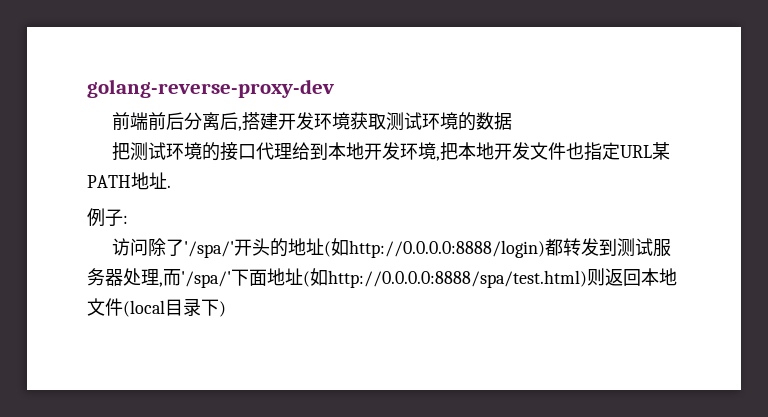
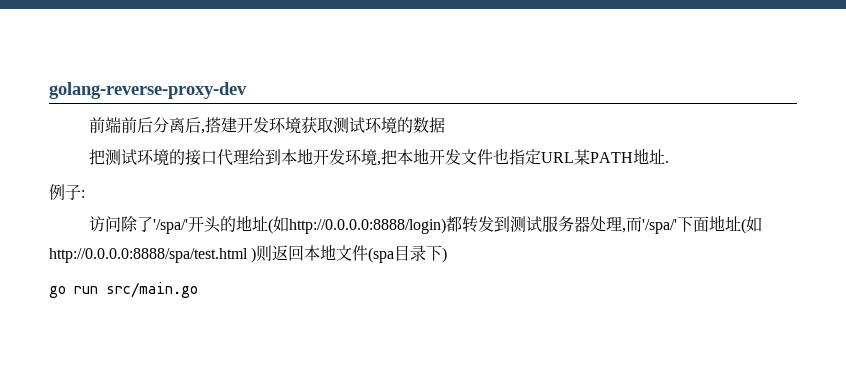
[328,270,587,288] http://0.0.0.0:8888/spa/test.html) -> [49,247,257,263] http://0.0.0.0:8888/spa/test.html )
[123,300,165,317] (local -> [368,247,395,263] (spa
(226, 309) none -> [49,282,198,298] // go run src/main.go

